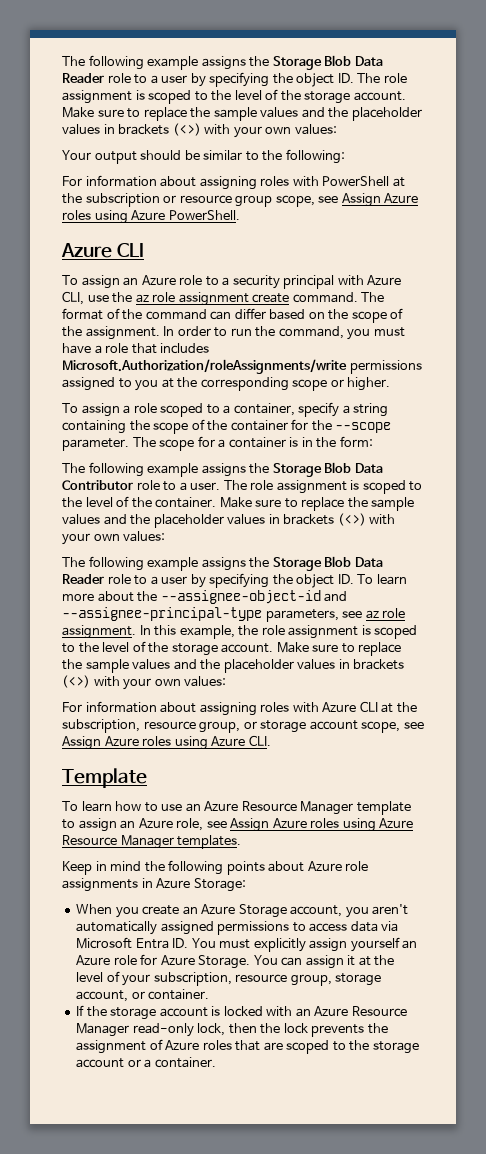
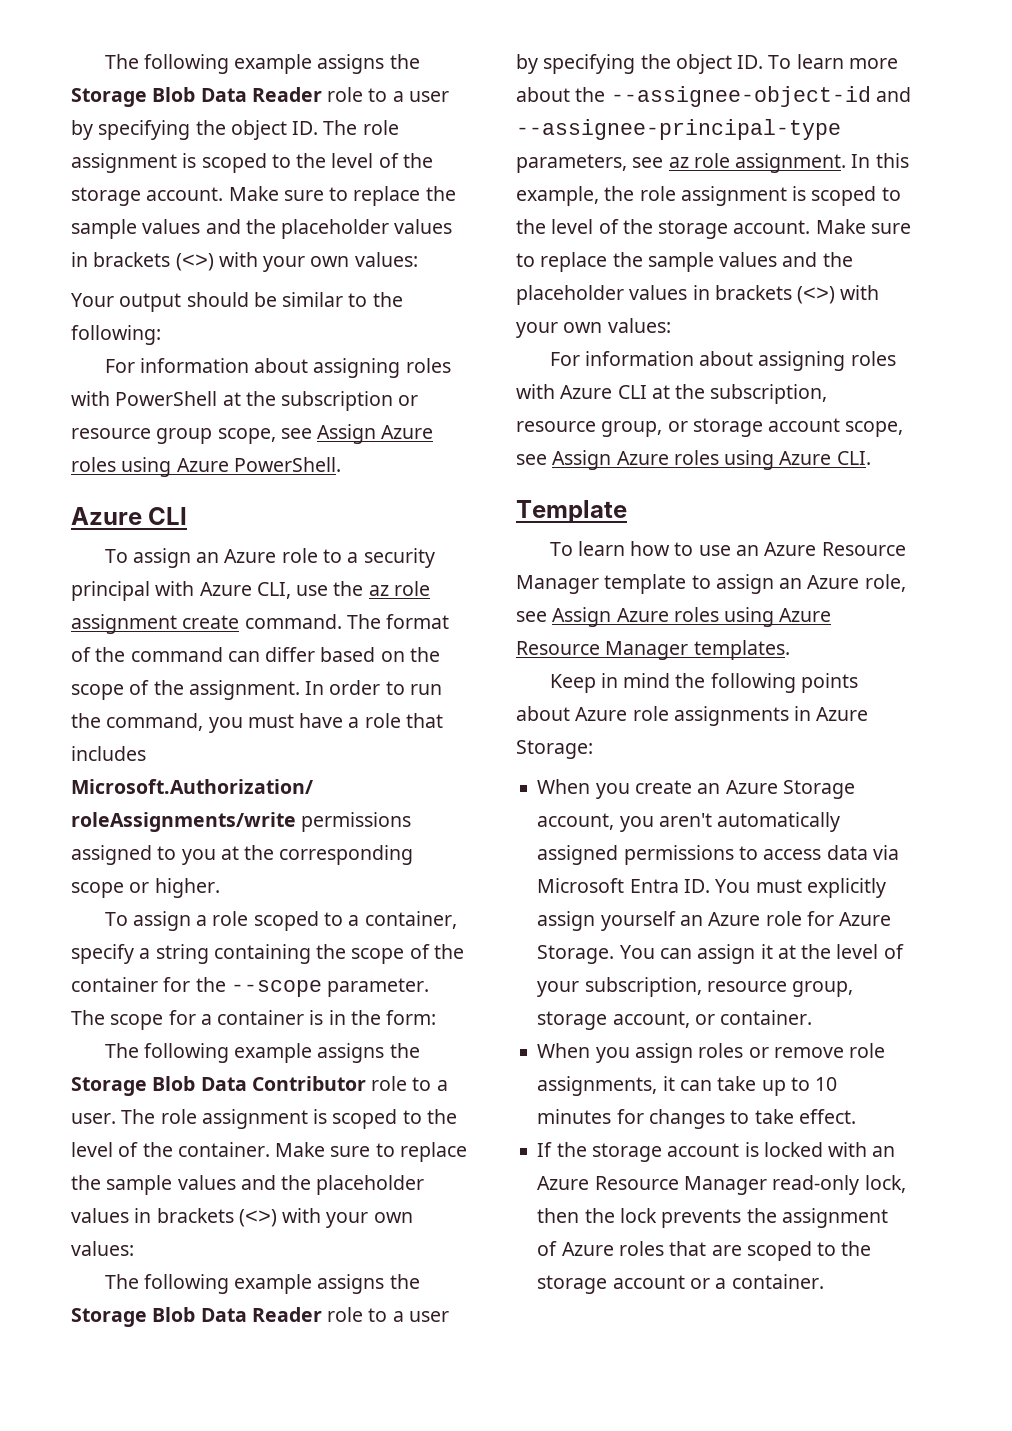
(210, 994) none -> [537,1043,886,1063] [537,1076,838,1096] [537,1109,856,1129] // When you assign roles or remove role assignments, it can take up to 10 minutes for changes to take effect.

